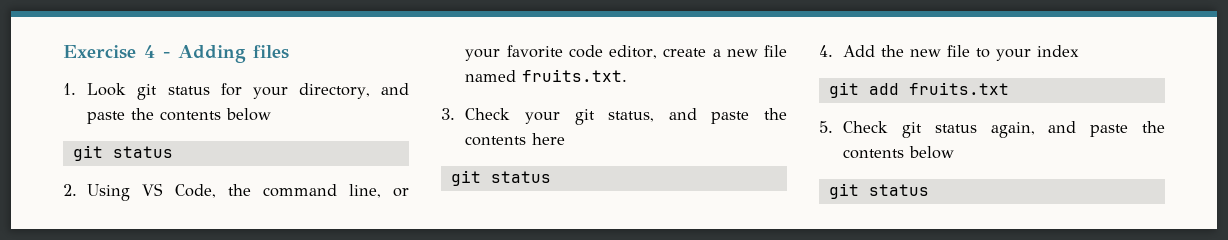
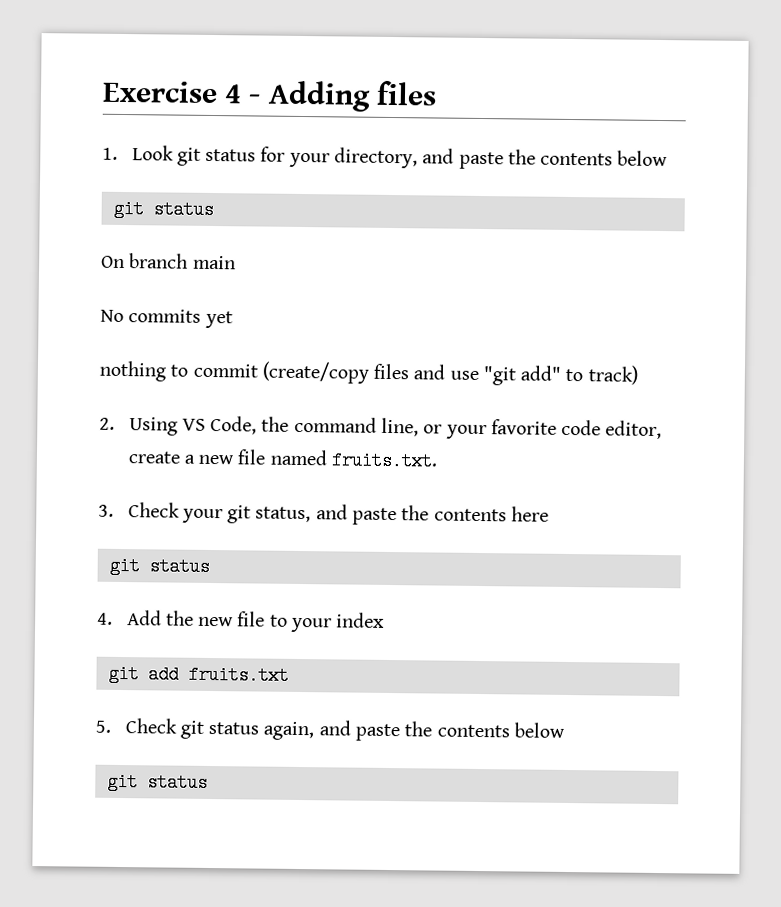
(173, 152) none -> [101,253,236,270] [100,309,233,329] [99,360,638,386] // On branch main // No commits yet // nothing to commit (create/copy files and use "git add" to track)

